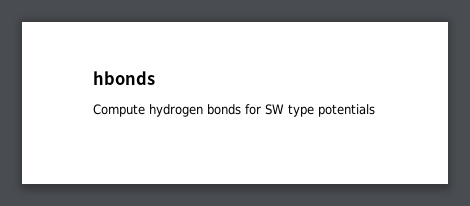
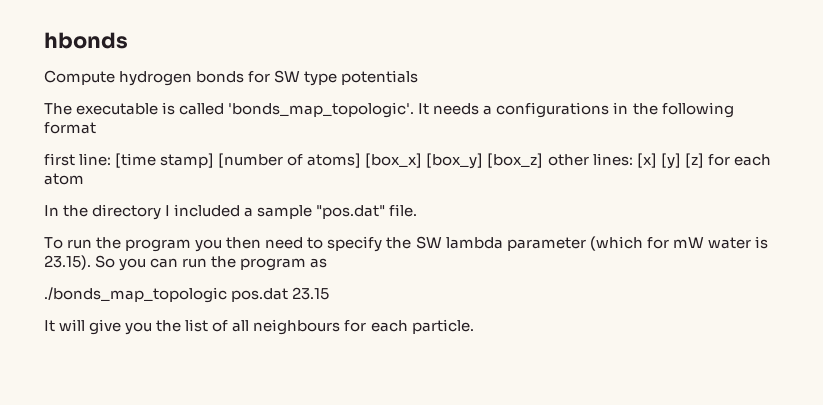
(375, 110) none -> [44,102,734,118] [44,122,96,134] [44,153,771,169] [44,173,84,185] [44,204,418,220] [44,236,768,252] [44,255,328,271] [44,287,330,303] [44,319,474,335] // The executable is called 'bonds_map_topologic'. It needs a configurations in the following format // first line: [time stamp] [number of atoms] [box_x] [box_y] [box_z] other lines: [x] [y] [z] for each atom // In the directory I included a sample "pos.dat" file. // To run the program you then need to specify the SW lambda parameter (which for mW water is 23.15). So you can run the program as // ./bonds_map_topologic pos.dat 23.15 // It will give you the list of all neighbours for each particle.

